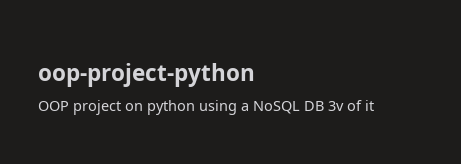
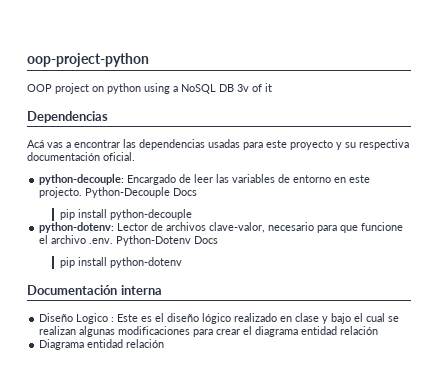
(374, 105) none -> [27,111,108,123] [27,139,409,150] [27,152,135,161] [39,174,371,185] [39,187,198,198] [59,209,192,220] [39,222,404,233] [39,235,219,246] [59,257,182,268] [27,285,162,295] [39,313,400,324] [39,326,379,337] [39,339,165,350] // Dependencias // Acá vas a encontrar las dependencias usadas para este proyecto y su respectiva documentación oficial. // python-decouple: Encargado de leer las variables de entorno en este projecto. Python-Decouple Docs // pip install python-decouple // python-dotenv: Lector de archivos clave-valor, necesario para que funcione el archivo .env. Python-Dotenv Docs // pip install python-dotenv // Documentación interna // Diseño Logico : Este es el diseño lógico realizado en clase y bajo el cual se realizan algunas modificaciones para crear el diagrama entidad relación // Diagrama entidad relación

